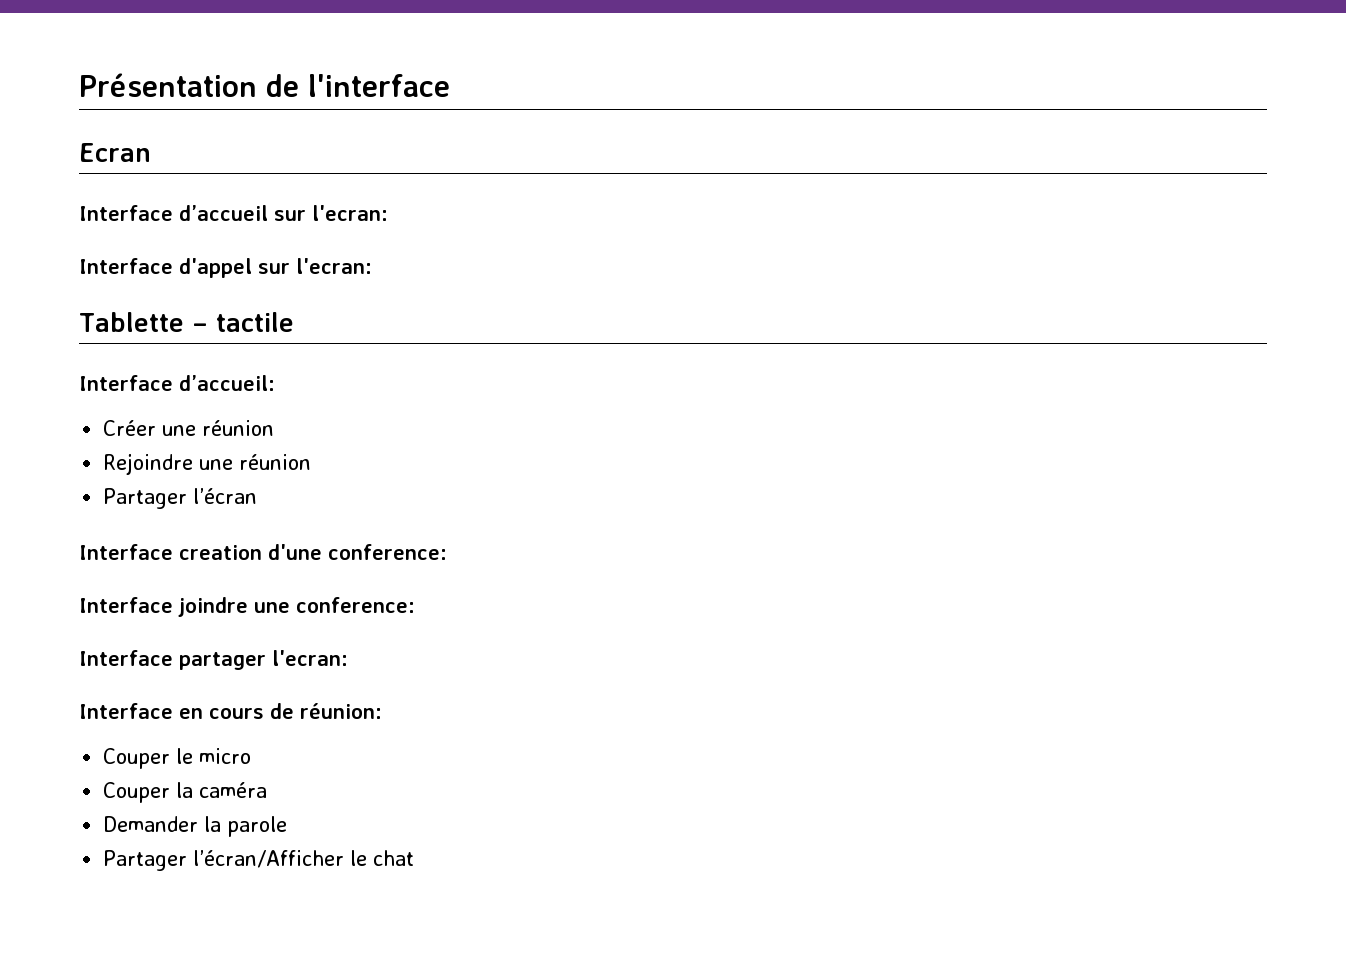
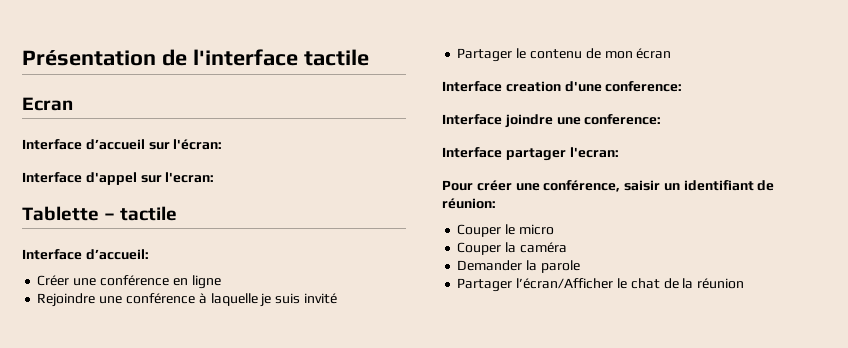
(450, 85) none -> [303,49,369,66] tactile
[312,205,388,221] l'ecran: -> [173,139,223,150] l'écran:
[202,420,275,436] réunion -> [99,275,221,289] conférence en ligne
[239,454,312,470] [103,488,258,509] réunion // Partager l’écran -> [125,293,337,307] [457,48,672,62] conférence à laquelle je suis invité // Partager le contenu de mon écran
[79,703,264,719] Interface en cours -> [442,180,754,192] Pour créer une conférence, saisir un identifiant
(415, 858) none -> [663,278,745,289] de la réunion

